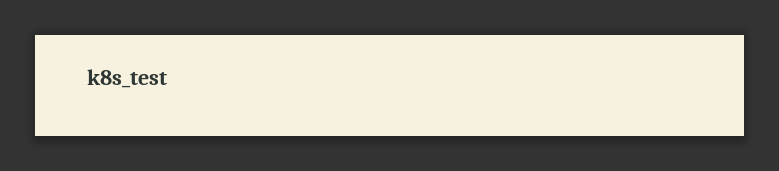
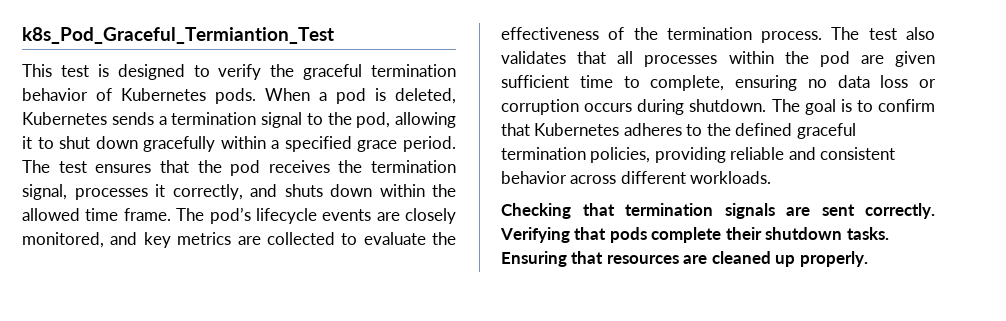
[87,69,167,88] k8s_test -> [22,27,334,44] [22,64,456,80] [22,88,456,104] [22,112,456,128] [22,136,456,152] [22,160,456,176] [22,184,456,200] [22,207,456,224] [22,232,456,248] [501,27,935,43] [501,51,935,67] [501,75,936,91] [501,99,935,115] [501,123,856,139] [501,147,896,163] [501,171,772,184] [501,203,935,219] [500,227,889,243] [501,251,868,267] k8s_Pod_Graceful_Termiantion_Test // This test is designed to verify the graceful termination behavior of Kubernetes pods. When a pod is deleted, Kubernetes sends a termination signal to the pod, allowing it to shut down gracefully within a specified grace period. The test ensures that the pod receives the termination signal, processes it correctly, and shuts down within the allowed time frame. The pod’s lifecycle events are closely monitored, and key metrics are collected to evaluate the effectiveness of the termination process. The test also validates that all processes within the pod are given sufficient time to complete, ensuring no data loss or corruption occurs during shutdown. The goal is to confirm that Kubernetes adheres to the defined graceful termination policies, providing reliable and consistent behavior across different workloads. // Checking that termination signals are sent correctly. Verifying that pods complete their shutdown tasks. Ensuring that resources are cleaned up properly.

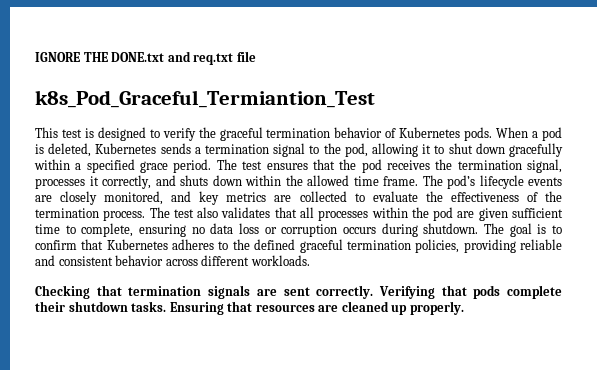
(22, 35) none -> [35,51,256,65] IGNORE THE DONE.txt and req.txt file //

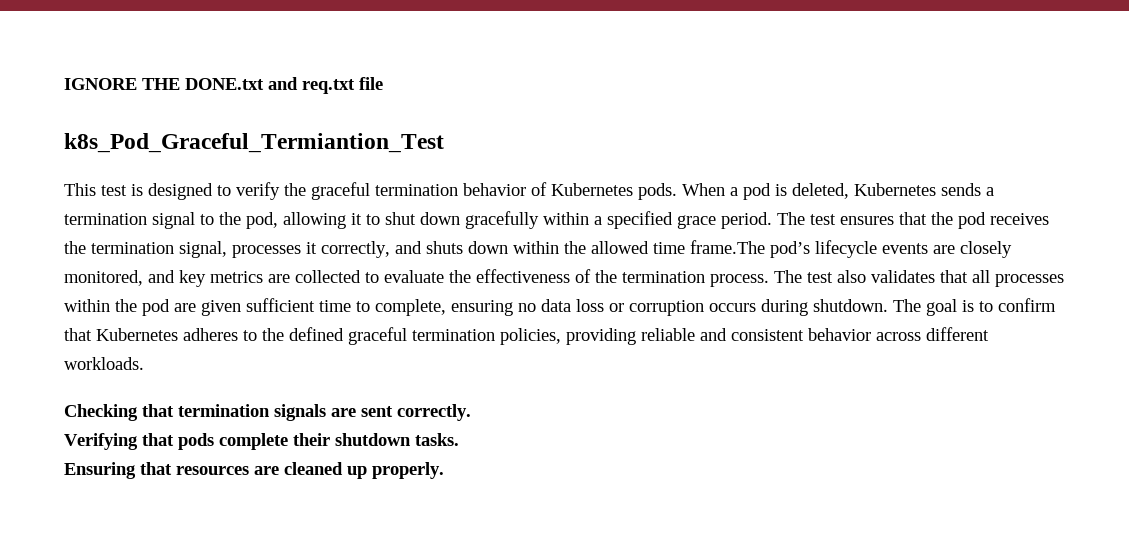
[383,175,443,186] frame. The -> [690,240,765,254] frame.The
(374, 292) none -> (471, 412) //
(167, 306) none -> (459, 439) //

